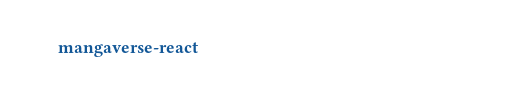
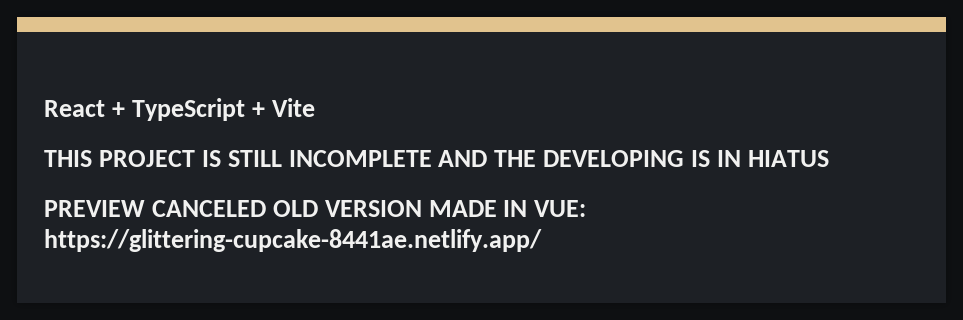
[58,42,198,57] mangaverse-react -> [44,98,315,121] [44,150,829,167] [44,200,587,217] [44,229,542,252] React + TypeScript + Vite // THIS PROJECT IS STILL INCOMPLETE AND THE DEVELOPING IS IN HIATUS // PREVIEW CANCELED OLD VERSION MADE IN VUE: https://glittering-cupcake-8441ae.netlify.app/

